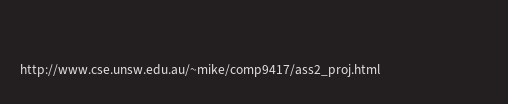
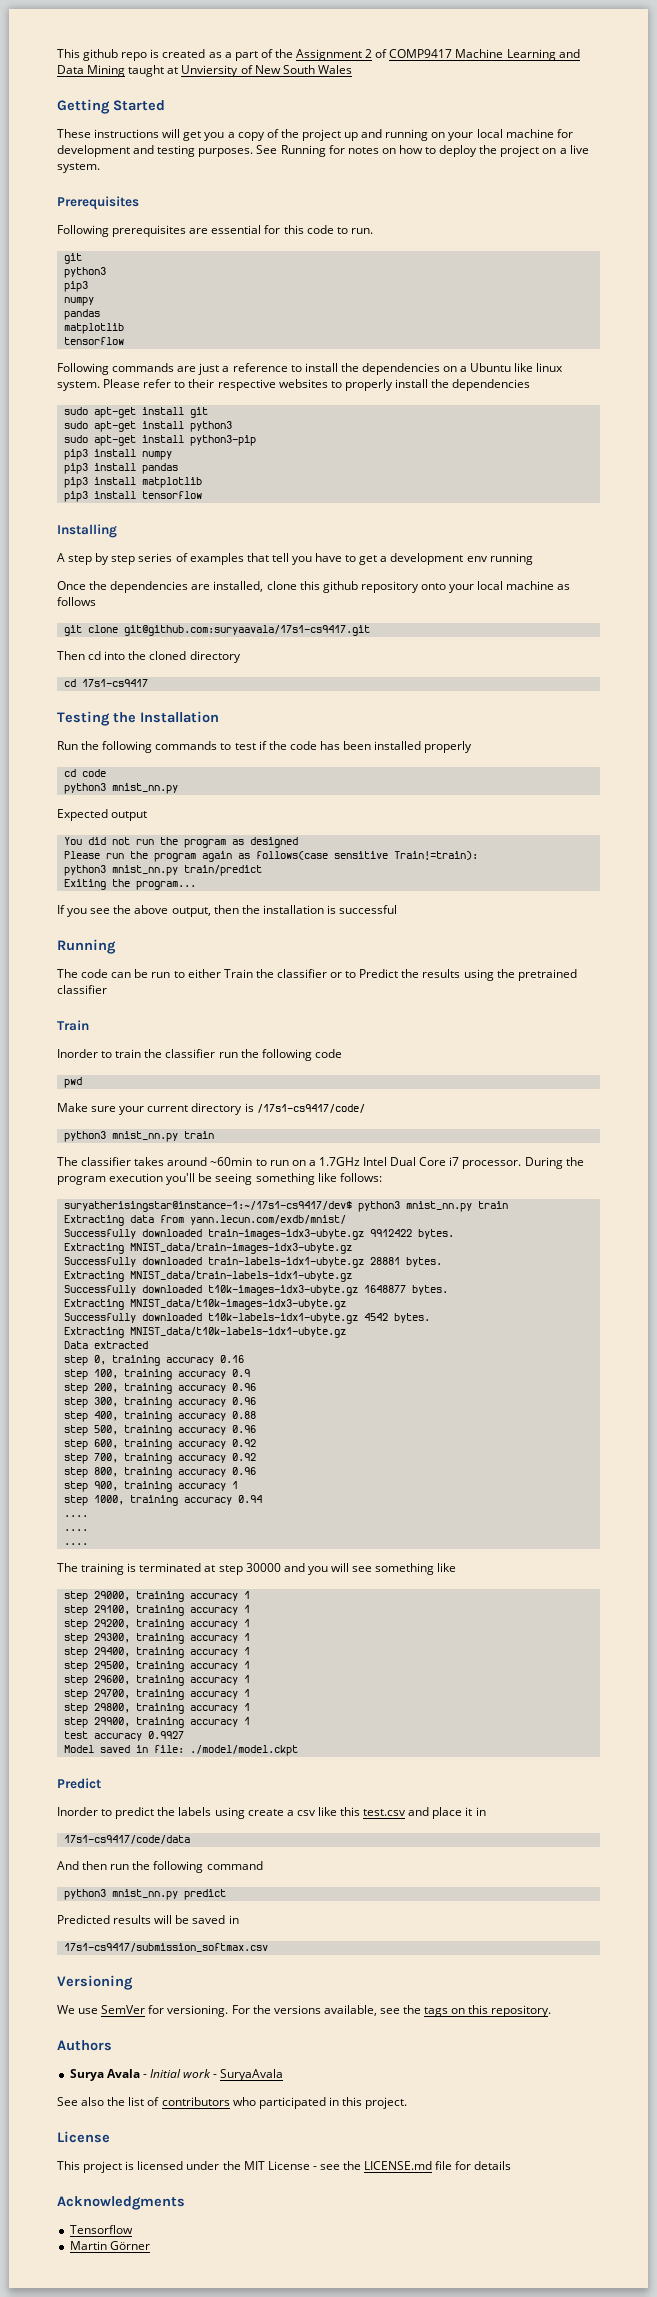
[20,64,380,77] http://www.cse.unsw.edu.au/~mike/comp9417/ass2_proj.html -> [57,49,580,61] [57,65,352,77] [57,99,165,114] [57,129,573,141] [57,145,589,157] [57,163,100,173] [57,196,139,210] [57,225,373,237] [63,253,82,264] [63,267,106,278] [63,281,88,292] [63,297,94,306] [63,309,100,320] [63,323,124,334] [63,337,124,345] [57,363,564,375] [57,379,531,391] [63,407,208,418] [63,421,232,432] [63,435,256,446] [63,449,172,460] [63,463,178,474] [63,477,202,488] [63,491,202,502] [57,524,117,538] [57,553,533,565] [57,581,571,593] [57,597,96,606] [63,625,370,636] [57,651,241,663] [63,679,148,687] [57,711,219,726] [57,741,473,753] [63,769,106,777] [63,783,178,794] [57,809,148,821] [63,837,298,848] [63,851,478,862] [63,865,262,876] [63,879,196,890] [57,905,398,917] [57,939,116,954] [57,969,577,981] [57,985,107,994] [57,1020,89,1031] [57,1049,342,1061] [63,1077,82,1088] [57,1103,365,1115] [63,1131,214,1142] [57,1157,584,1169] [57,1173,382,1185] [63,1201,508,1212] [63,1215,346,1226] [63,1229,454,1240] [63,1243,352,1254] [63,1257,442,1268] [63,1271,352,1282] [63,1285,448,1296] [63,1299,346,1310] [63,1313,430,1324] [63,1327,346,1338] [63,1341,148,1349] [63,1355,244,1366] [63,1369,250,1380] [63,1383,256,1394] [63,1397,256,1408] [63,1411,256,1422] [63,1425,256,1436] [63,1439,256,1450] [63,1453,256,1464] [63,1467,256,1478] [63,1481,238,1492] [63,1495,262,1506] [63,1515,88,1517] [63,1529,88,1531] [63,1543,88,1545] [57,1563,457,1575] [63,1591,250,1602] [63,1605,250,1616] [63,1619,250,1630] [63,1633,250,1644] [63,1647,250,1658] [63,1661,250,1672] [63,1675,250,1686] [63,1689,250,1700] [63,1703,250,1714] [63,1717,250,1728] [63,1731,184,1741] [63,1745,298,1756] [57,1778,101,1789] [57,1807,486,1819] [63,1835,190,1844] [57,1861,263,1873] [63,1889,226,1900] [57,1915,239,1924] [63,1943,268,1952] [57,1975,133,1990] [57,2005,552,2017] [57,2040,112,2051] [69,2069,284,2081] [57,2097,408,2109] [57,2131,110,2143] [57,2161,512,2173] [57,2196,185,2210] [69,2225,133,2234] [69,2241,150,2250] This github repo is created as a part of the Assignment 2 of COMP9417 Machine Learning and Data Mining taught at Unviersity of New South Wales // Getting Started // These instructions will get you a copy of the project up and running on your local machine for development and testing purposes. See Running for notes on how to deploy the project on a live system. // Prerequisites // Following prerequisites are essential for this code to run. // git // python3 // pip3 // numpy // pandas // matplotlib // tensorflow // Following commands are just a reference to install the dependencies on a Ubuntu like linux system. Please refer to their respective websites to properly install the dependencies // sudo apt-get install git // sudo apt-get install python3 // sudo apt-get install python3-pip // pip3 install numpy // pip3 install pandas // pip3 install matplotlib // pip3 install tensorflow // Installing // A step by step series of examples that tell you have to get a development env running // Once the dependencies are installed, clone this github repository onto your local machine as follows // git clone git@github.com:suryaavala/17s1-cs9417.git // Then cd into the cloned directory // cd 17s1-cs9417 // Testing the Installation // Run the following commands to test if the code has been installed properly // cd code // python3 mnist_nn.py // Expected output // You did not run the program as designed // Please run the program again as follows(case sensitive Train!=train): // python3 mnist_nn.py train/predict // Exiting the program... // If you see the above output, then the installation is successful // Running // The code can be run to either Train the classifier or to Predict the results using the pretrained classifier // Train // Inorder to train the classifier run the following code // pwd // Make sure your current directory is /17s1-cs9417/code/ // python3 mnist_nn.py train // The classifier takes around ~60min to run on a 1.7GHz Intel Dual Core i7 processor. During the program execution you'll be seeing something like follows: // suryatherisingstar@instance-1:~/17s1-cs9417/dev$ python3 mnist_nn.py train // Extracting data from yann.lecun.com/exdb/mnist/ // Successfully downloaded train-images-idx3-ubyte.gz 9912422 bytes. // Extracting MNIST_data/train-images-idx3-ubyte.gz // Successfully downloaded train-labels-idx1-ubyte.gz 28881 bytes. // Extracting MNIST_data/train-labels-idx1-ubyte.gz // Successfully downloaded t10k-images-idx3-ubyte.gz 1648877 bytes. // Extracting MNIST_data/t10k-images-idx3-ubyte.gz // Successfully downloaded t10k-labels-idx1-ubyte.gz 4542 bytes. // Extracting MNIST_data/t10k-labels-idx1-ubyte.gz // Data extracted // step 0, training accuracy 0.16 // step 100, training accuracy 0.9 // step 200, training accuracy 0.96 // step 300, training accuracy 0.96 // step 400, training accuracy 0.88 // step 500, training accuracy 0.96 // step 600, training accuracy 0.92 // step 700, training accuracy 0.92 // step 800, training accuracy 0.96 // step 900, training accuracy 1 // step 1000, training accuracy 0.94 // .... // .... // .... // The training is terminated at step 30000 and you will see something like // step 29000, training accuracy 1 // step 29100, training accuracy 1 // step 29200, training accuracy 1 // step 29300, training accuracy 1 // step 29400, training accuracy 1 // step 29500, training accuracy 1 // step 29600, training accuracy 1 // step 29700, training accuracy 1 // step 29800, training accuracy 1 // step 29900, training accuracy 1 // test accuracy 0.9927 // Model saved in file: ./model/model.ckpt // Predict // Inorder to predict the labels using create a csv like this test.csv and place it in // 17s1-cs9417/code/data // And then run the following command // python3 mnist_nn.py predict // Predicted results will be saved in // 17s1-cs9417/submission_softmax.csv // Versioning // We use SemVer for versioning. For the versions available, see the tags on this repository. // Authors // Surya Avala - Initial work - SuryaAvala // See also the list of contributors who participated in this project. // License // This project is licensed under the MIT License - see the LICENSE.md file for details // Acknowledgments // Tensorflow // Martin Görner

